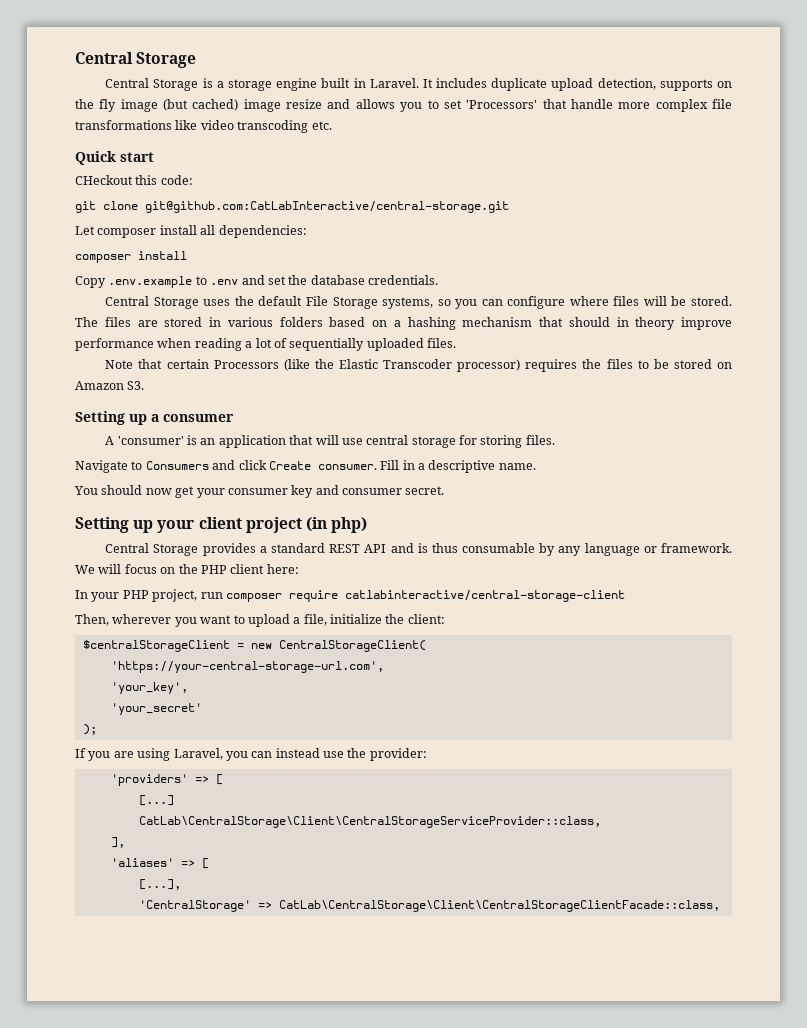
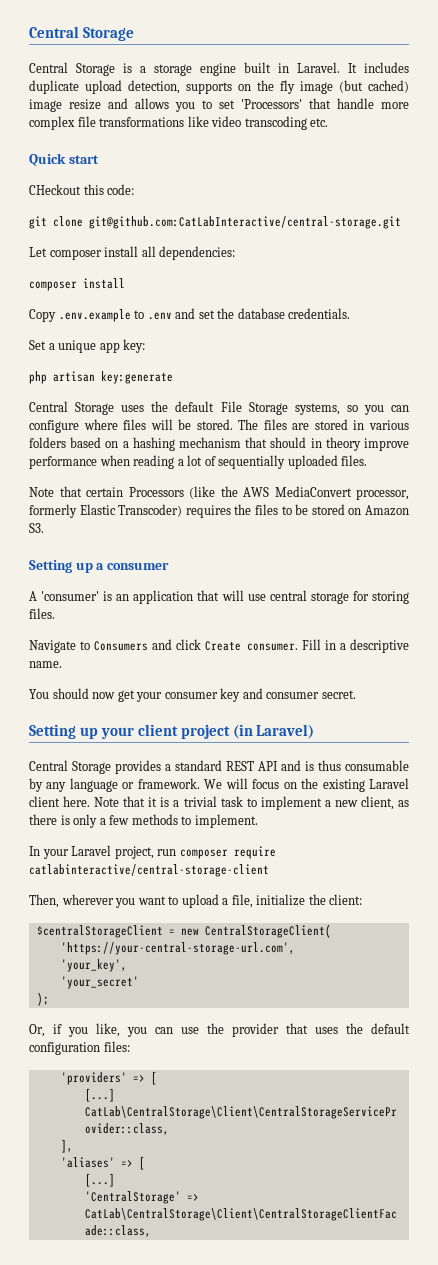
(438, 280) none -> [29,339,146,353] [29,371,173,384] // Set a unique app key: // php artisan key:generate
[338,359,521,372] Elastic Transcoder processor) -> [243,486,409,500] [29,504,183,518] AWS MediaConvert processor, formerly Elastic Transcoder)
[331,517,368,533] php) -> [256,724,315,739] Laravel)
[200,564,299,574] PHP client here: -> [322,778,409,792] [29,796,409,810] [29,814,258,828] existing Laravel client here. Note that it is a trivial task to implement a new client, as there is only a few methods to implement.
[122,590,149,599] PHP -> [71,845,112,856] Laravel
[75,748,320,761] If you are using Laravel, you can instead -> [29,1023,173,1037] Or, if you like, you can
[369,748,427,761] provider: -> [232,1023,410,1037] [29,1041,130,1055] provider that uses the default configuration files:
[138,879,181,890] [...], -> [84,1173,115,1187] [...]

